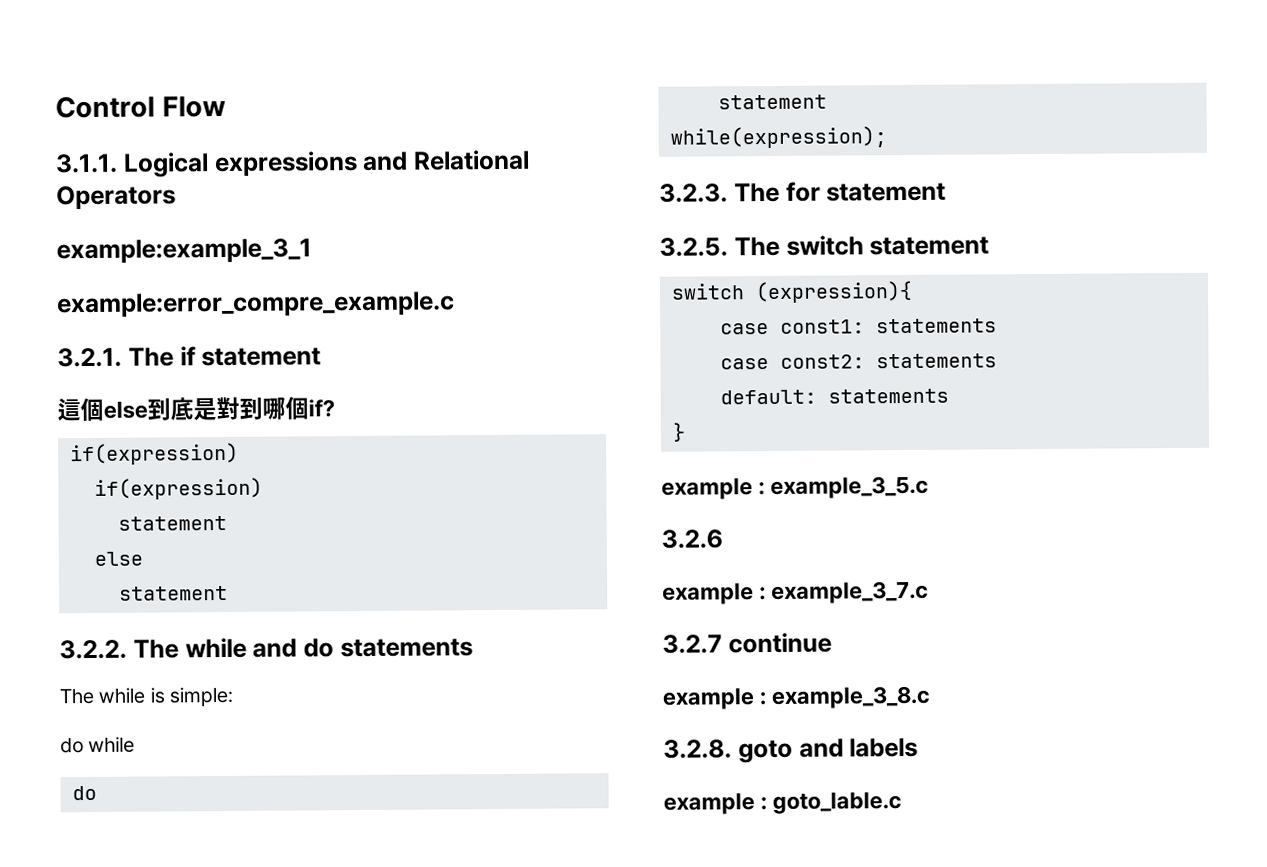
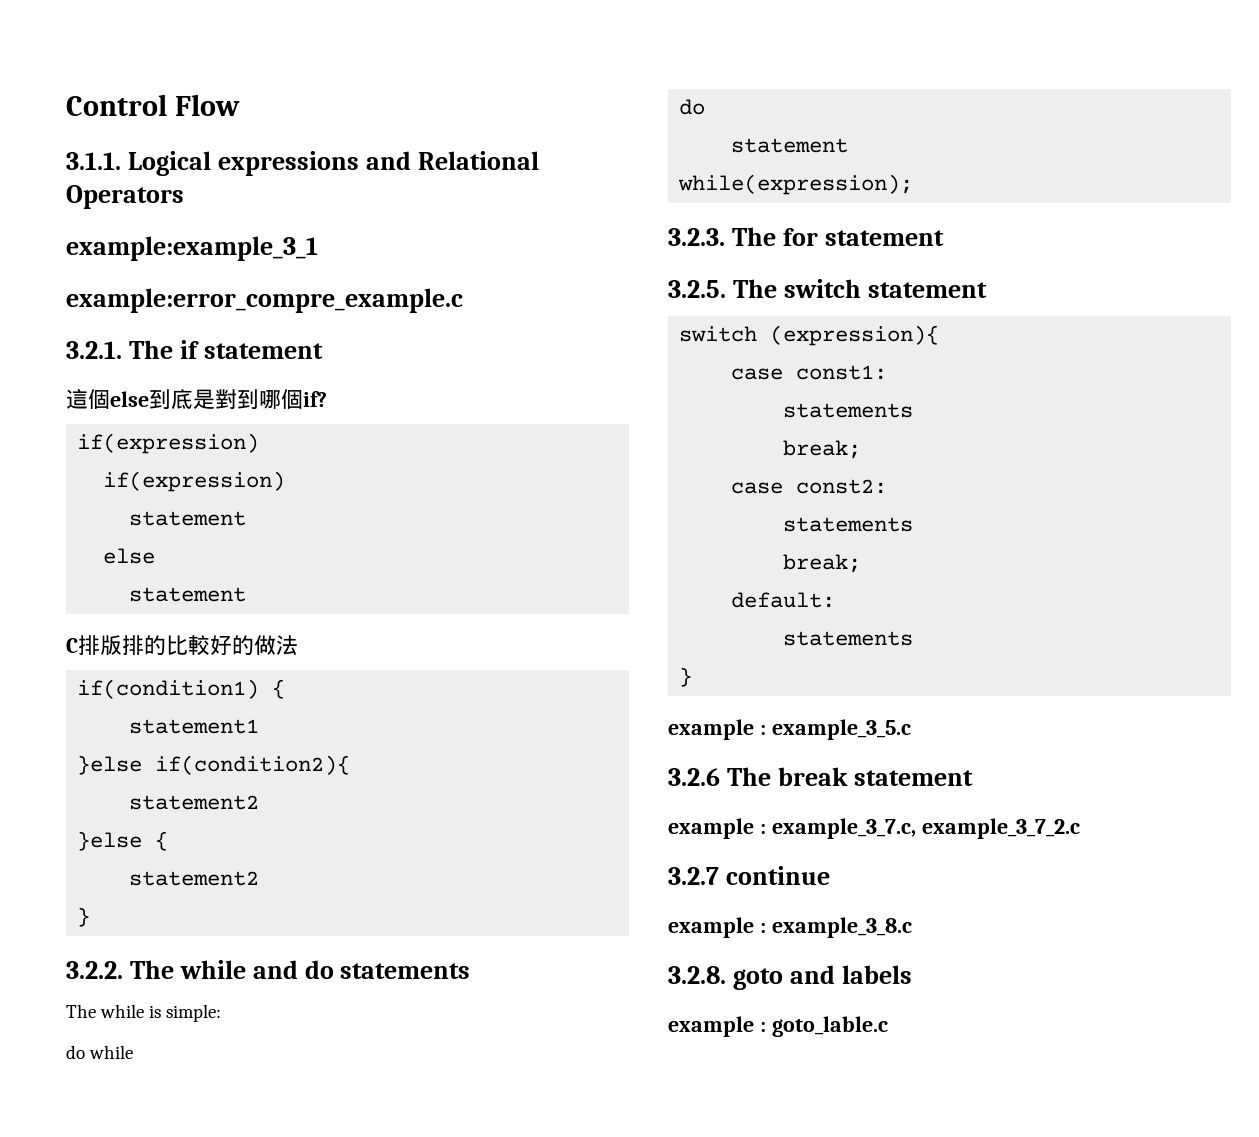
(228, 593) none -> [66,635,298,656] [77,679,286,699] [129,719,260,734] [77,755,351,775] [129,795,260,810] [77,831,169,851] [129,871,260,886] [77,907,91,927] // C排版排的比較好的做法 // if(condition1) { // statement1 // }else if(condition2){ // statement2 // }else { // statement2 // }
[876,318,997,334] statements -> [783,403,914,418] [783,440,862,459] // statements // break;
[876,353,997,369] statements -> [783,517,914,532] [783,554,862,573] // statements // break;
(817, 397) none -> (836, 600) //
[662,580,930,605] // example : example_3_7.c -> [726,767,973,786] [668,818,1080,839] The break statement // example : example_3_7.c, example_3_7_2.c

